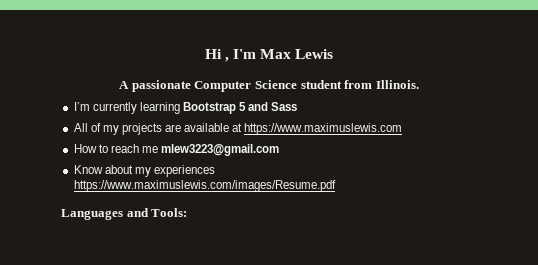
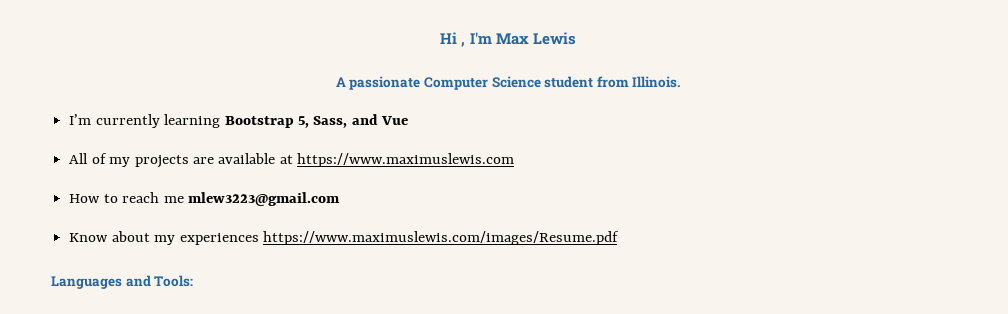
[239,102,298,111] 5 and Sass -> [297,114,409,128] 5, Sass, and Vue

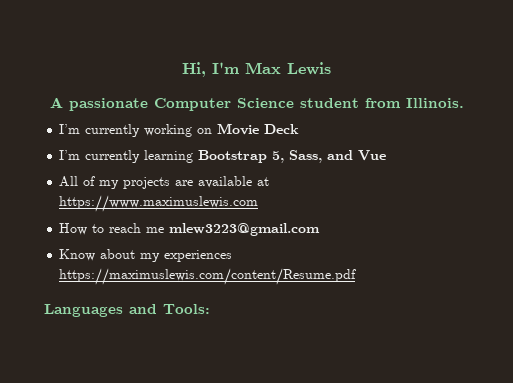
[440,32,466,47] Hi , -> [182,62,206,77] Hi,
(681, 82) none -> [59,123,300,137] // I’m currently working on Movie Deck
[262,231,619,245] https://www.maximuslewis.com/images/Resume.pdf -> [59,268,357,285] https://maximuslewis.com/content/Resume.pdf

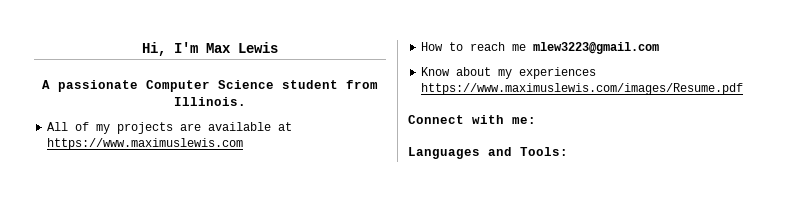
[59,123,300,137] [59,150,387,163] // I’m currently working on Movie Deck // I’m currently learning Bootstrap 5, Sass, and Vue -> (246, 101) none
[59,268,357,285] https://maximuslewis.com/content/Resume.pdf -> [421,83,744,95] [408,115,536,124] https://www.maximuslewis.com/images/Resume.pdf // Connect with me:

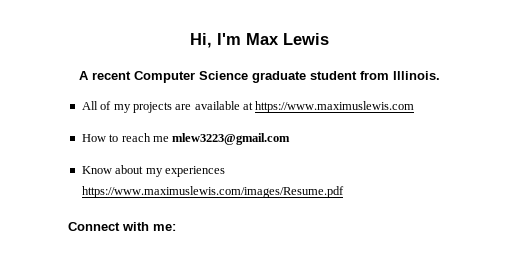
[58,80,138,92] passionate -> [92,71,131,80] recent
(274, 84) none -> [252,71,306,83] graduate
[408,147,568,159] // Languages and Tools: -> (176, 227) none

